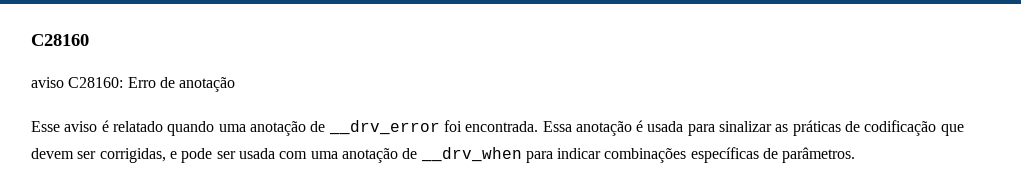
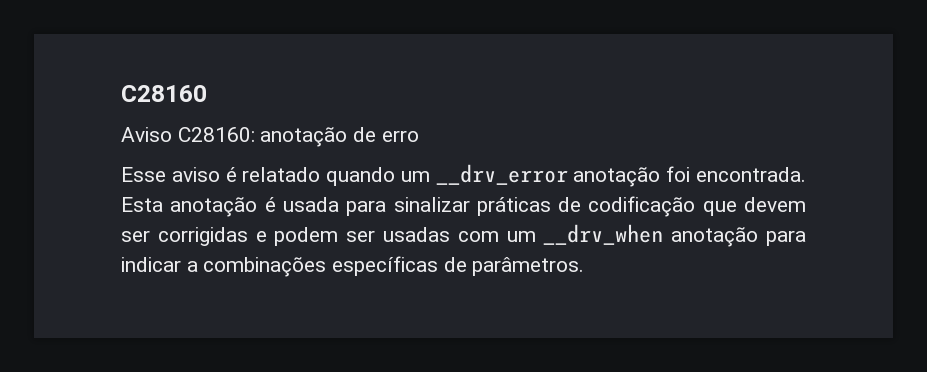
[31,77,236,92] aviso C28160: Erro de anotação -> [121,127,419,147] Aviso C28160: anotação de erro
[218,120,440,136] uma anotação de __drv_error -> [400,164,661,187] um __drv_error anotação
[542,121,572,132] Essa -> [121,197,163,212] Esta
[775,124,789,132] as -> (470, 204) none
[99,147,522,163] corrigidas, e pode ser usada com uma anotação de __drv_when -> [157,224,759,247] corrigidas e podem ser usadas com um __drv_when anotação
(602, 153) none -> [186,261,198,272] a

